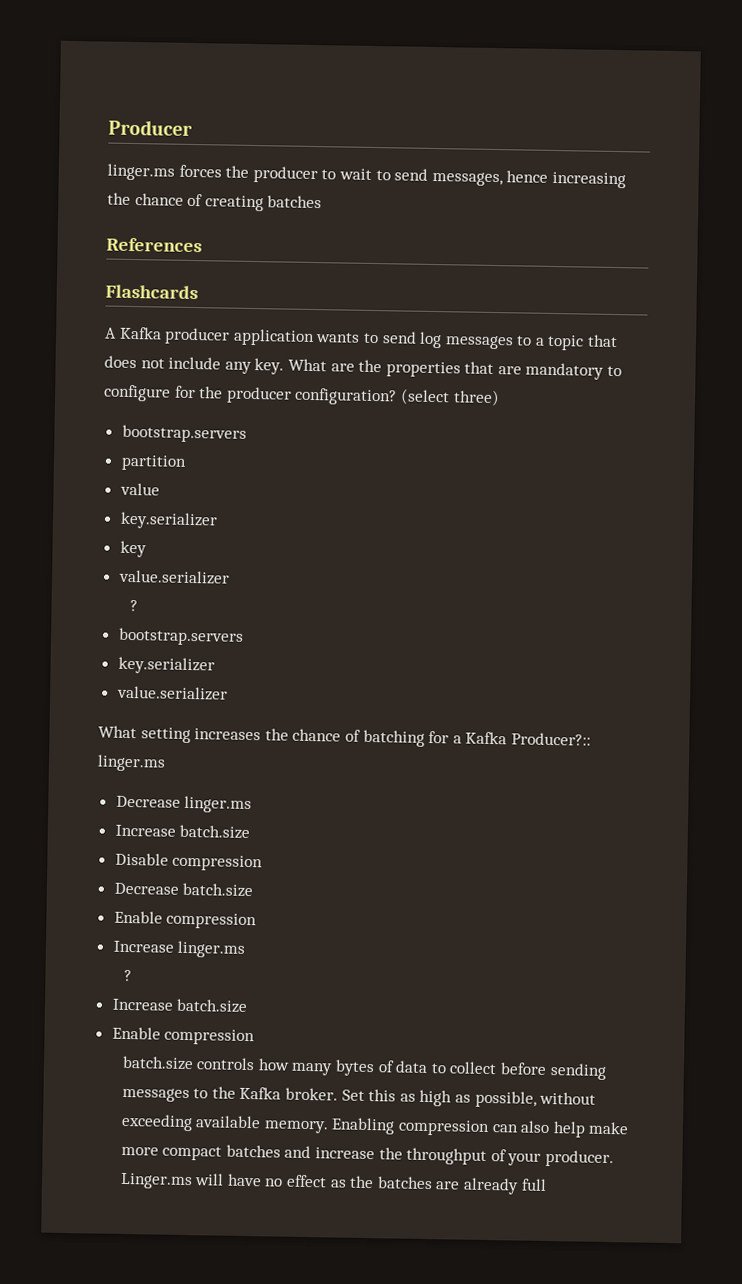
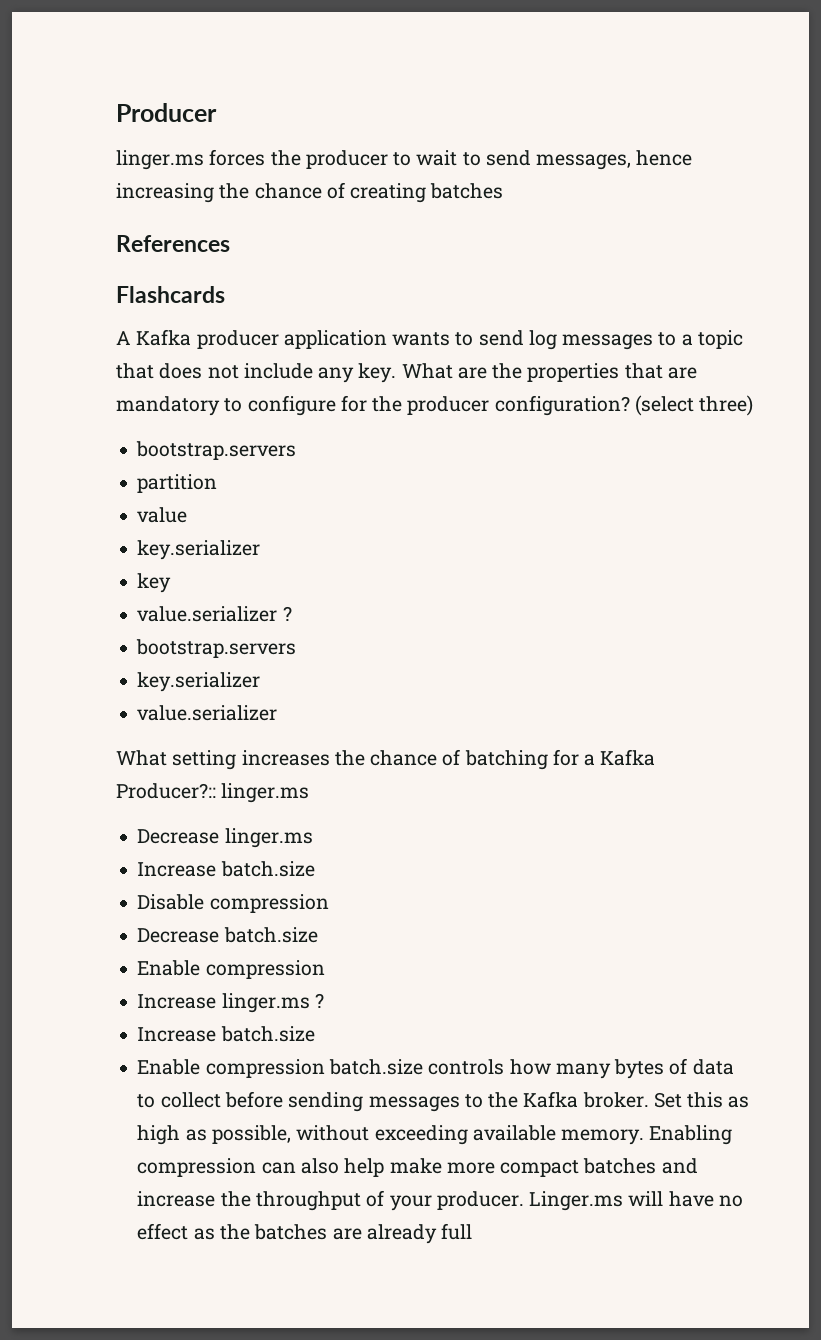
(230, 577) // -> (278, 614) none
(247, 949) // -> (310, 1003) none
(256, 1037) // -> (325, 1068) none

